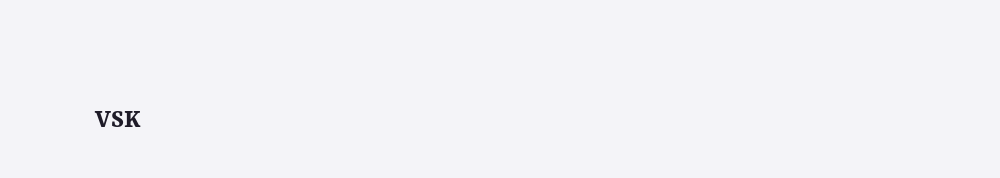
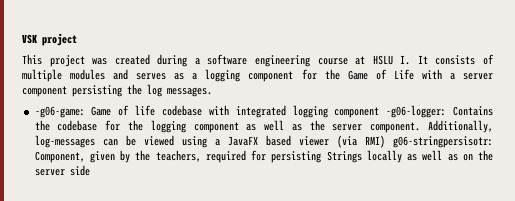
(141, 119) none -> [42,33,77,46] [22,54,494,67] [22,69,493,82] [22,84,212,97] [34,105,493,118] [34,120,494,133] [34,135,494,148] [34,150,493,163] [34,165,90,176] project // This project was created during a software engineering course at HSLU I. It consists of multiple modules and serves as a logging component for the Game of Life with a server component persisting the log messages. // -g06-game: Game of life codebase with integrated logging component -g06-logger: Contains the codebase for the logging component as well as the server component. Additionally, log-messages can be viewed using a JavaFX based viewer (via RMI) g06-stringpersisotr: Component, given by the teachers, required for persisting Strings locally as well as on the server side

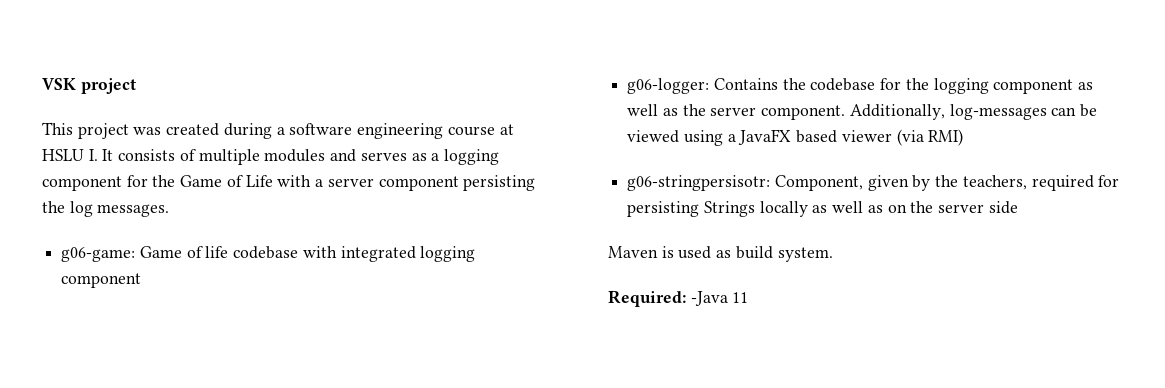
[34,106,85,118] -g06-game: -> [61,247,136,262] g06-game:
[386,105,447,118] -g06-logger: -> [627,78,710,94] // g06-logger:
(385, 141) none -> (964, 137) //
(90, 170) none -> [608,246,833,262] [608,290,749,307] // Maven is used as build system. // Required: -Java 11

